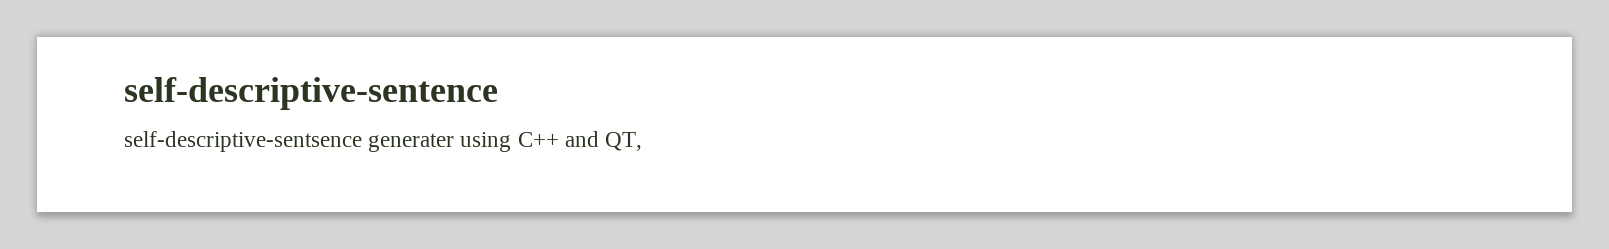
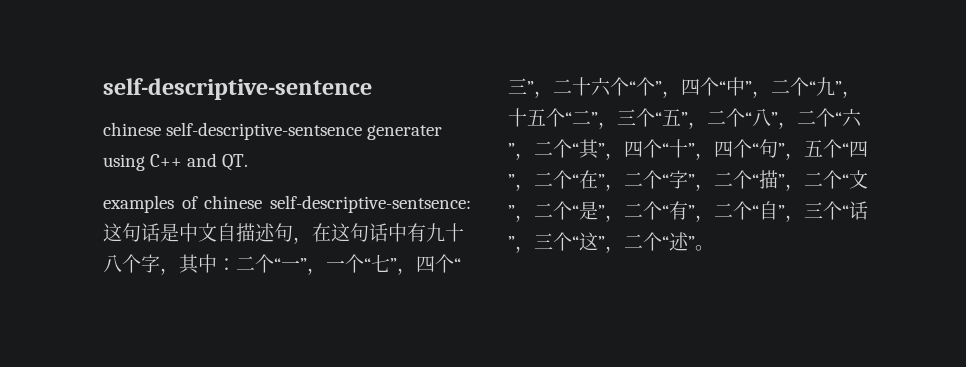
(498, 93) none -> [103,122,161,136] chinese
[605,132,643,151] QT, -> [222,154,249,171] [103,195,471,213] [103,223,464,244] [103,254,461,275] [508,77,861,98] [508,108,862,129] [508,139,868,160] [508,170,868,191] [508,201,868,222] [508,232,714,253] QT. // examples of chinese self-descriptive-sentsence:这句话是中文自描述句，在这句话中有九十八个字，其中：二个“一”，一个“七”，四个“三”，二十六个“个”，四个“中”，二个“九”，十五个“二”，三个“五”，二个“八”，二个“六”，二个“其”，四个“十”，四个“句”，五个“四”，二个“在”，二个“字”，二个“描”，二个“文”，二个“是”，二个“有”，二个“自”，三个“话”，三个“这”，二个“述”。

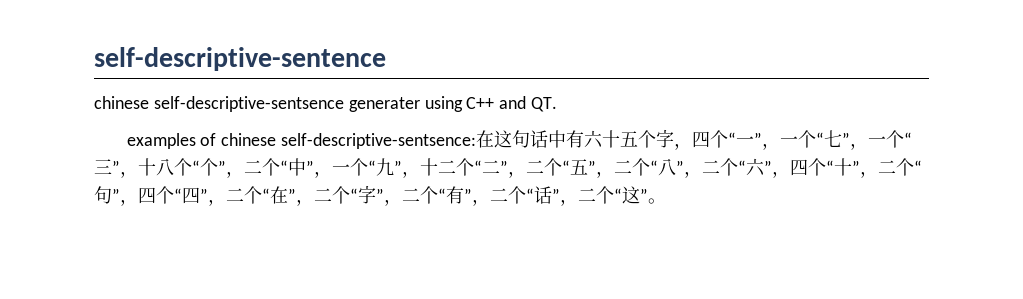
[103,223,464,244] [103,254,255,275] 这句话是中文自描述句，在这句话中有九十八个字，其中：二 -> [476,129,711,150] 在这句话中有六十五个字，四
[416,256,435,272] 四 -> [868,136,887,146] 一
[553,77,611,96] 二十六 -> [138,158,174,176] 十八
[681,79,700,95] 四 -> [244,160,262,174] 二
[771,79,790,94] 二 -> [332,164,350,174] 一
[527,109,546,126] 五 -> [438,160,456,174] 二
[617,109,636,125] 三 -> [526,160,544,174] 二
[534,139,624,160] 二个“其”， -> (790, 174) none
[714,141,733,157] 四 -> [878,160,896,174] 二
[804,140,823,157] 五 -> [138,187,156,204] 四
[759,170,868,191] [508,201,868,222] [508,232,689,253] 描”，二个“文”，二个“是”，二个“有”，二个“自”，三个“话”，三个“这”，二个“述 -> [446,186,640,206] 有”，二个“话”，二个“这

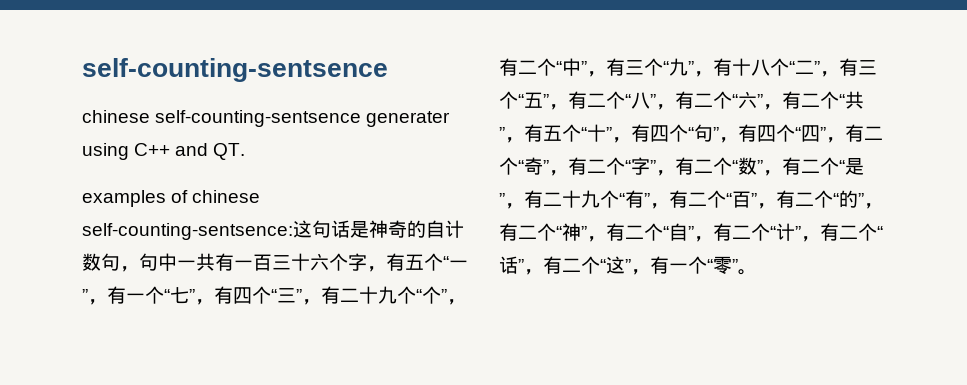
[94,47,386,71] [94,96,344,112] self-descriptive-sentence // chinese self-descriptive-sentsence -> [82,58,388,82] [82,110,362,127] self-counting-sentsence // chinese self-counting-sentsence
[281,129,711,150] self-descriptive-sentsence:在这句话中有六十五个字，四 -> [82,220,464,240] [82,253,424,272] self-counting-sentsence:这句话是神奇的自计数句，句中一共有一百三十六个字，有五
(781, 146) none -> [107,286,126,304] 有
[868,136,887,146] 一 -> [214,286,252,304] 有四
[138,158,174,176] 十八 -> [321,286,397,304] 有二十九
(244, 174) none -> [499,58,518,76] 有
[332,164,350,174] 一 -> [606,58,644,76] 有三
[420,158,456,176] 十二 -> [713,58,770,76] 有十八
[526,160,544,174] 二 -> [839,58,877,76] 有三
(614, 174) none -> [568,91,587,109] 有
(702, 174) none -> [675,91,694,109] 有
[790,159,808,176] 四 -> [782,91,864,109] [499,124,562,143] 有二个“共”，有五
[878,160,896,174] 二 -> [631,124,669,142] 有四
(138, 202) none -> [738,124,757,142] 有
[226,186,314,206] 二个“在”， -> [845,124,883,142] [499,157,587,176] 有二个“奇”，有
[402,186,490,206] 二个“有”， -> [675,157,864,176] [499,190,883,209] [499,223,839,242] 有二个“数”，有二个“是”，有二十九个“有”，有二个“百”，有二个“的”，有二个“神”，有二个“自”，有二个“计”，有
(578, 202) none -> [543,256,562,274] 有
(648, 195) none -> [631,256,738,275] ，有一个“零”

